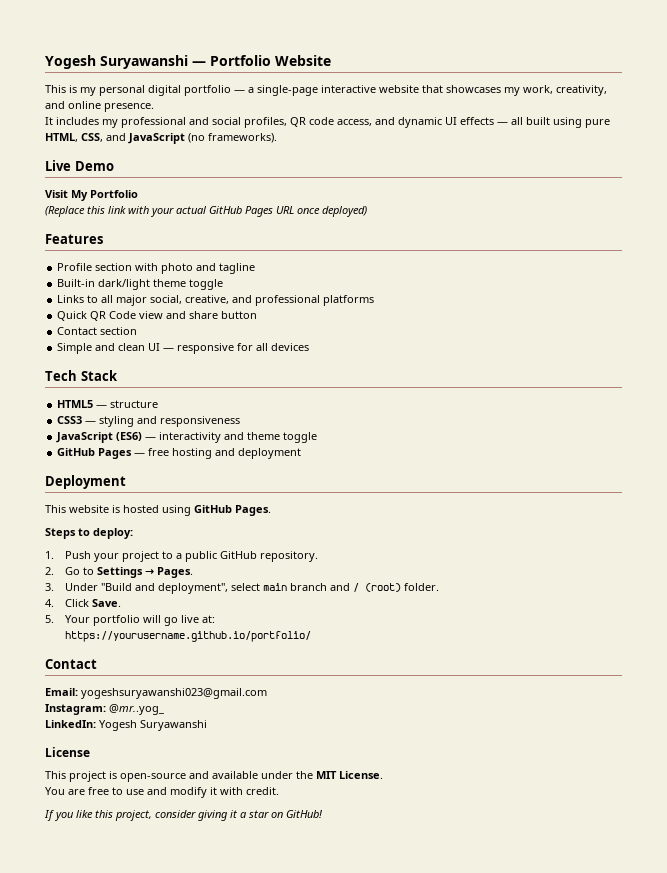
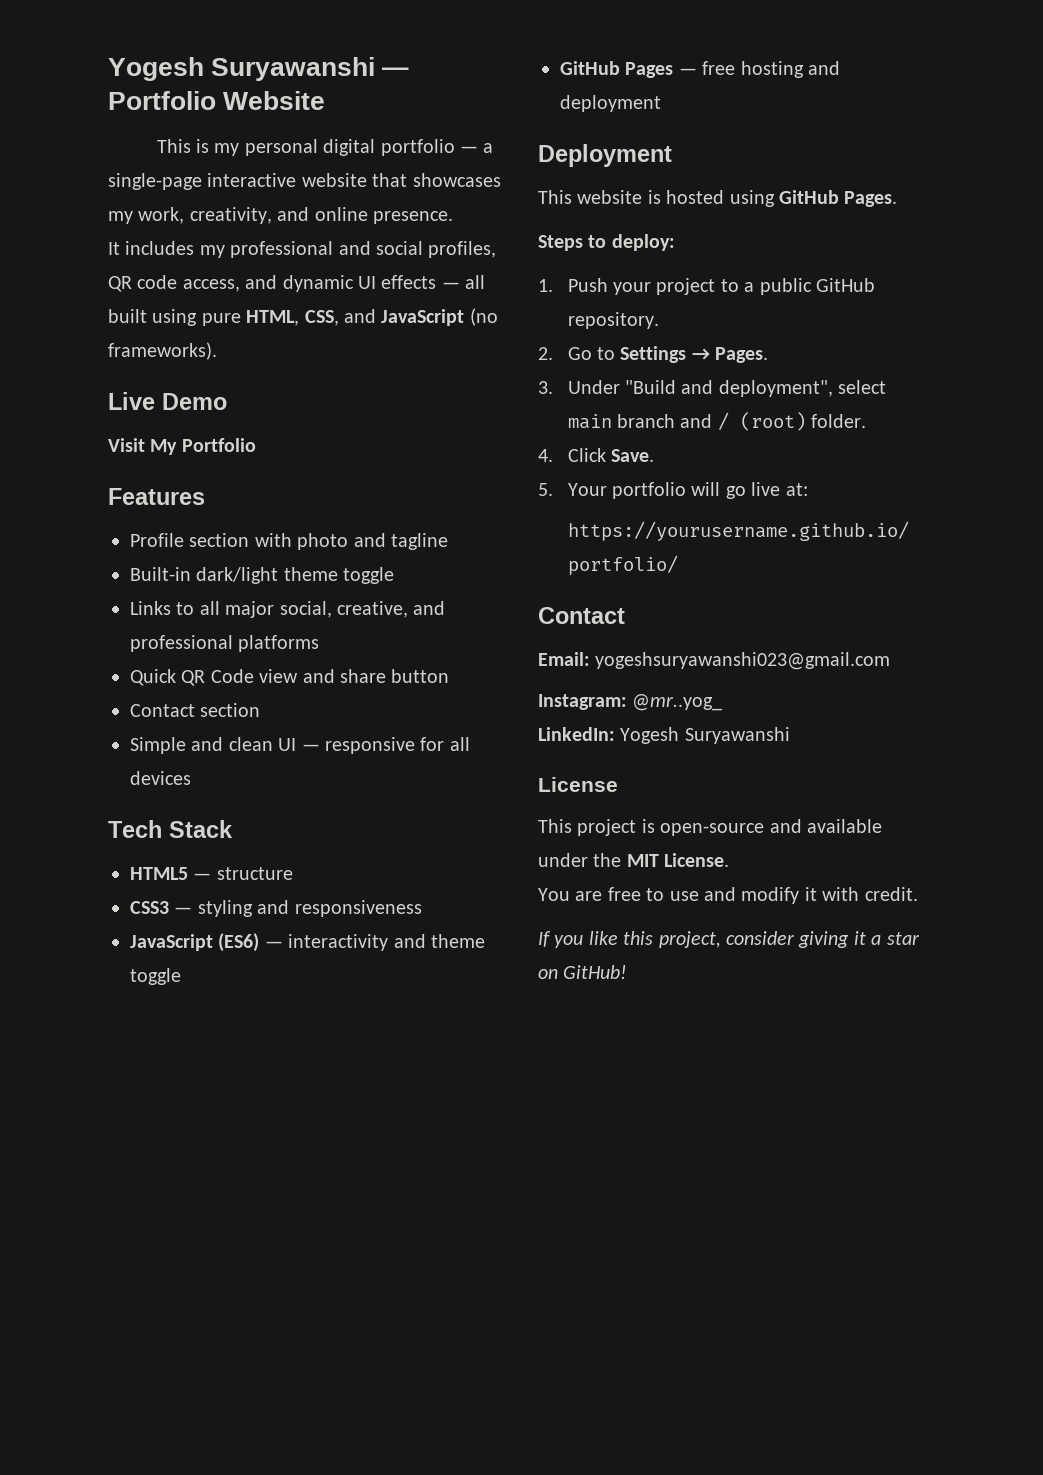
[45,206,367,217] // (Replace this link with your actual GitHub Pages URL once deployed) -> (256, 445) none

